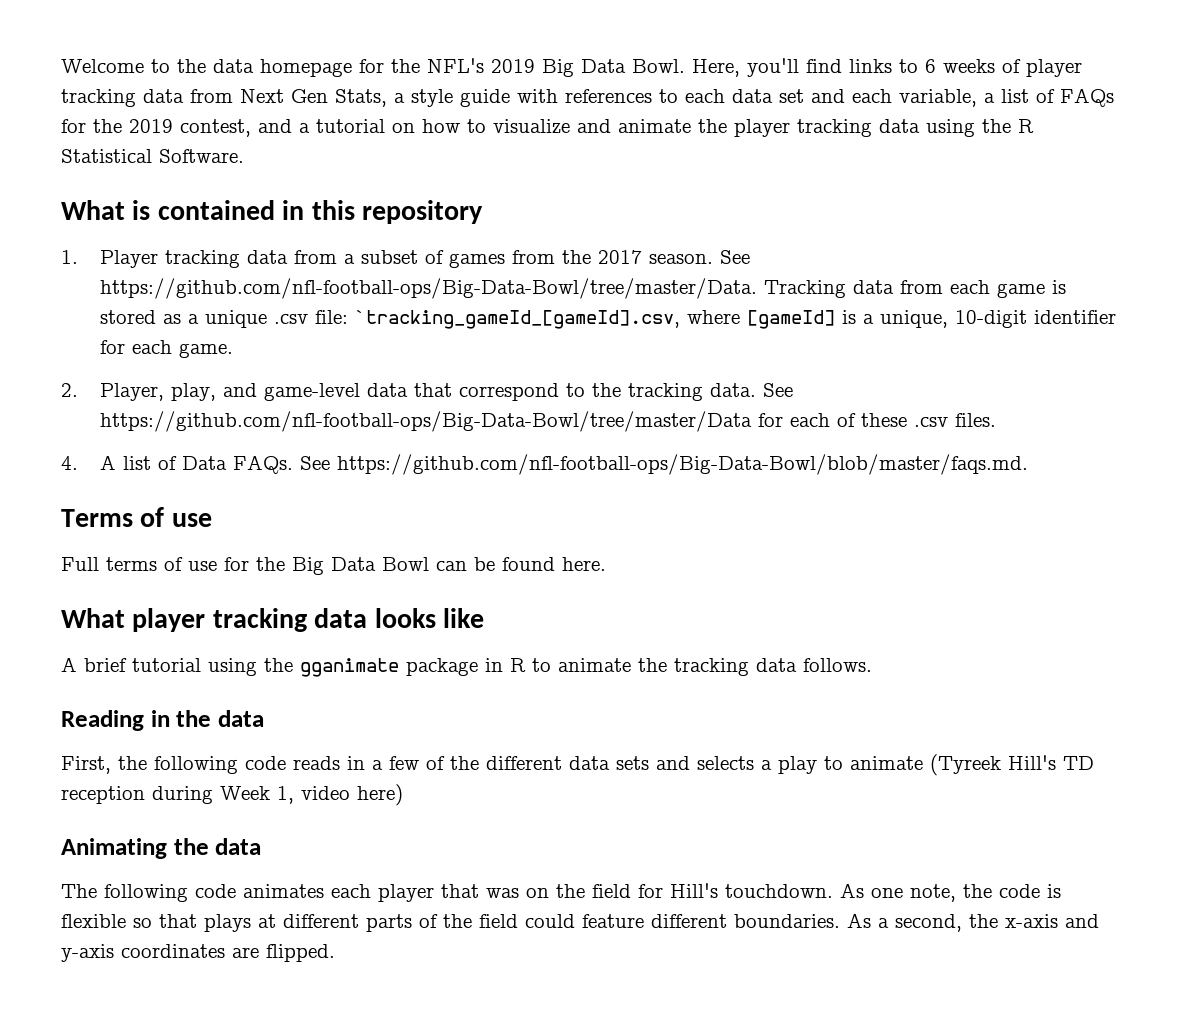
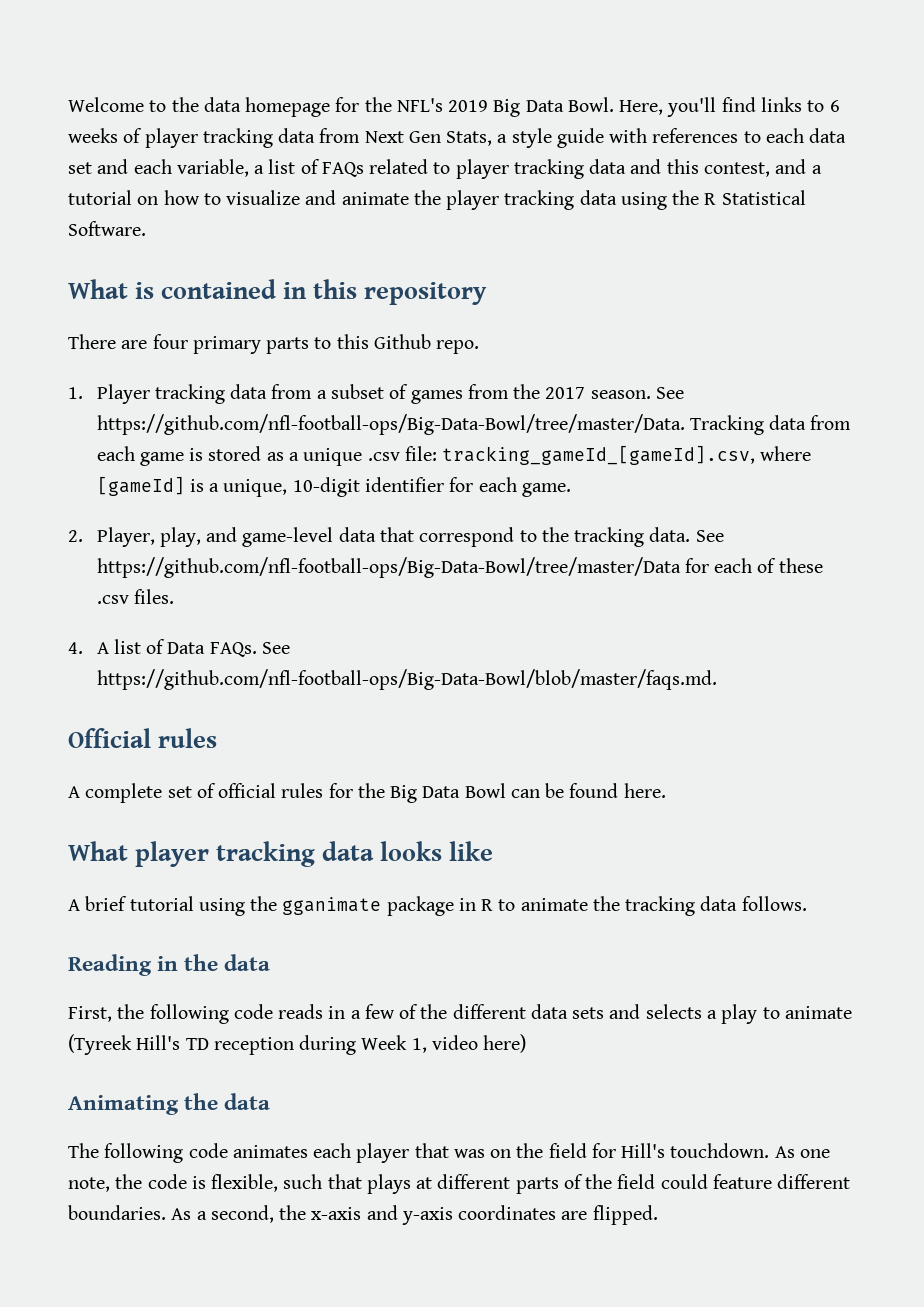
[61,119,173,133] for the 2019 -> [369,159,699,179] related to player tracking data and this
(484, 212) none -> [68,334,480,354] // There are four primary parts to this Github repo.
[354,310,680,329] `tracking_gameId_[gameId].csv, -> [442,445,756,465] tracking_gameId_[gameId].csv,
[61,507,212,527] [61,557,217,571] Terms of use // Full terms of use -> [68,728,218,748] [68,783,324,803] Official rules // A complete set of official rules
[61,914,152,928] flexible so -> [211,1174,323,1192] flexible, such

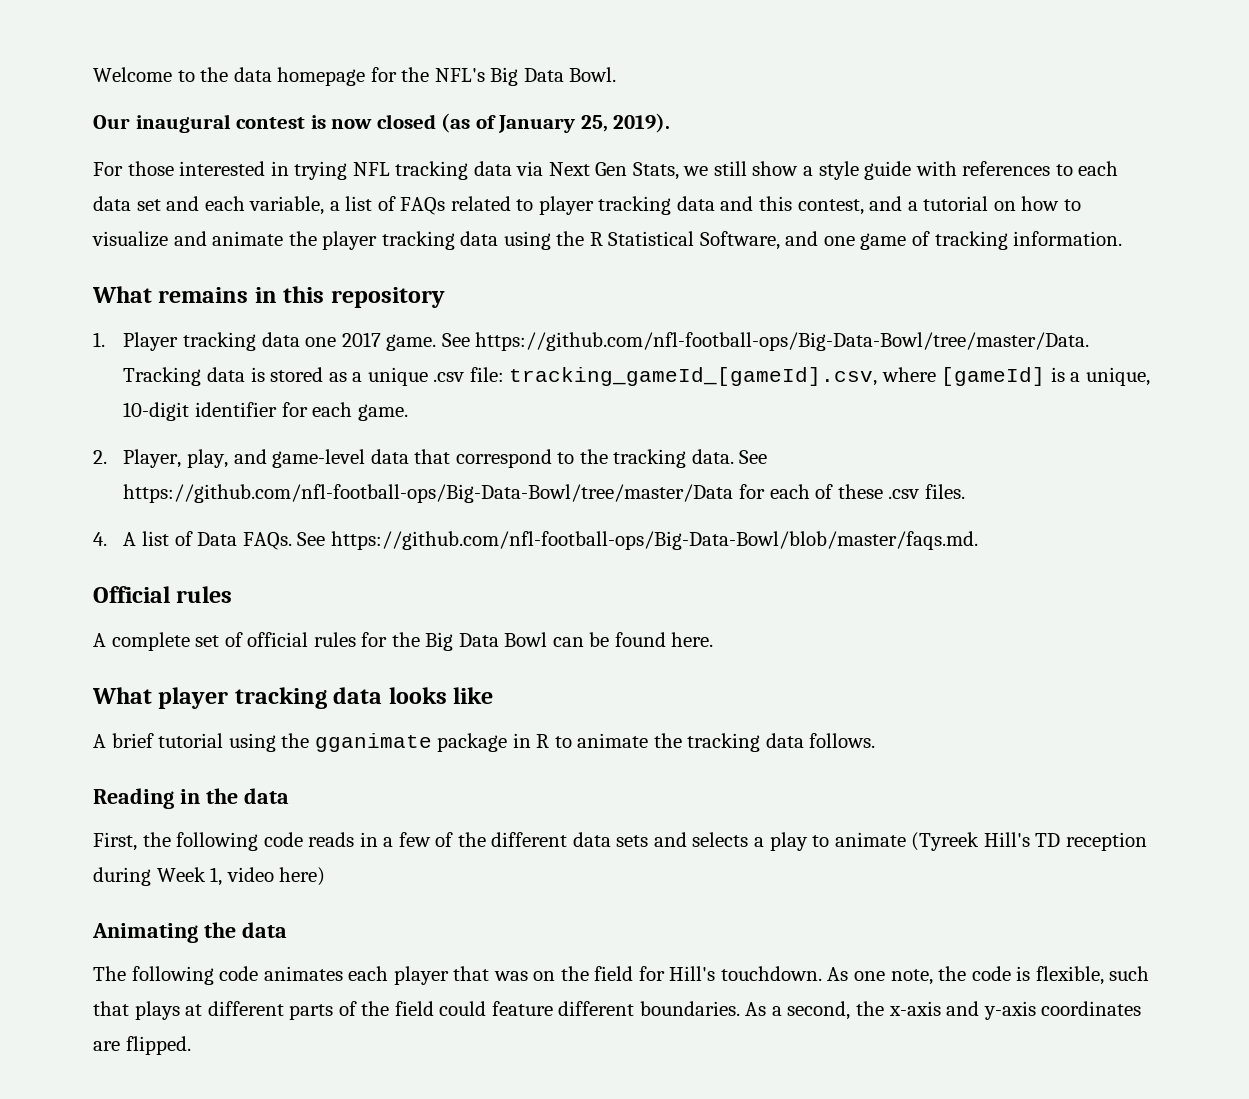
[448,100,489,112] 2019 -> (485, 75) none
[619,97,840,117] [68,128,361,148] Here, you'll find links to 6 weeks of player tracking data from -> [93,113,671,133] [93,161,544,180] // Our inaugural contest is now closed (as of January 25, 2019). // For those interested in trying NFL tracking data via
(493, 138) none -> [683,161,799,176] we still show
[68,221,146,236] [68,279,277,299] Software. // What is contained -> [699,231,1123,250] [92,286,249,303] Software, and one game of tracking information. // What remains
[68,334,480,354] [68,384,651,404] There are four primary parts to this Github repo. // 1. Player tracking data from a subset of games from the 2017 season. -> [93,332,437,351] 1. Player tracking data one 2017 game.
[810,415,852,430] [96,446,184,466] from each game -> (246, 374) none

